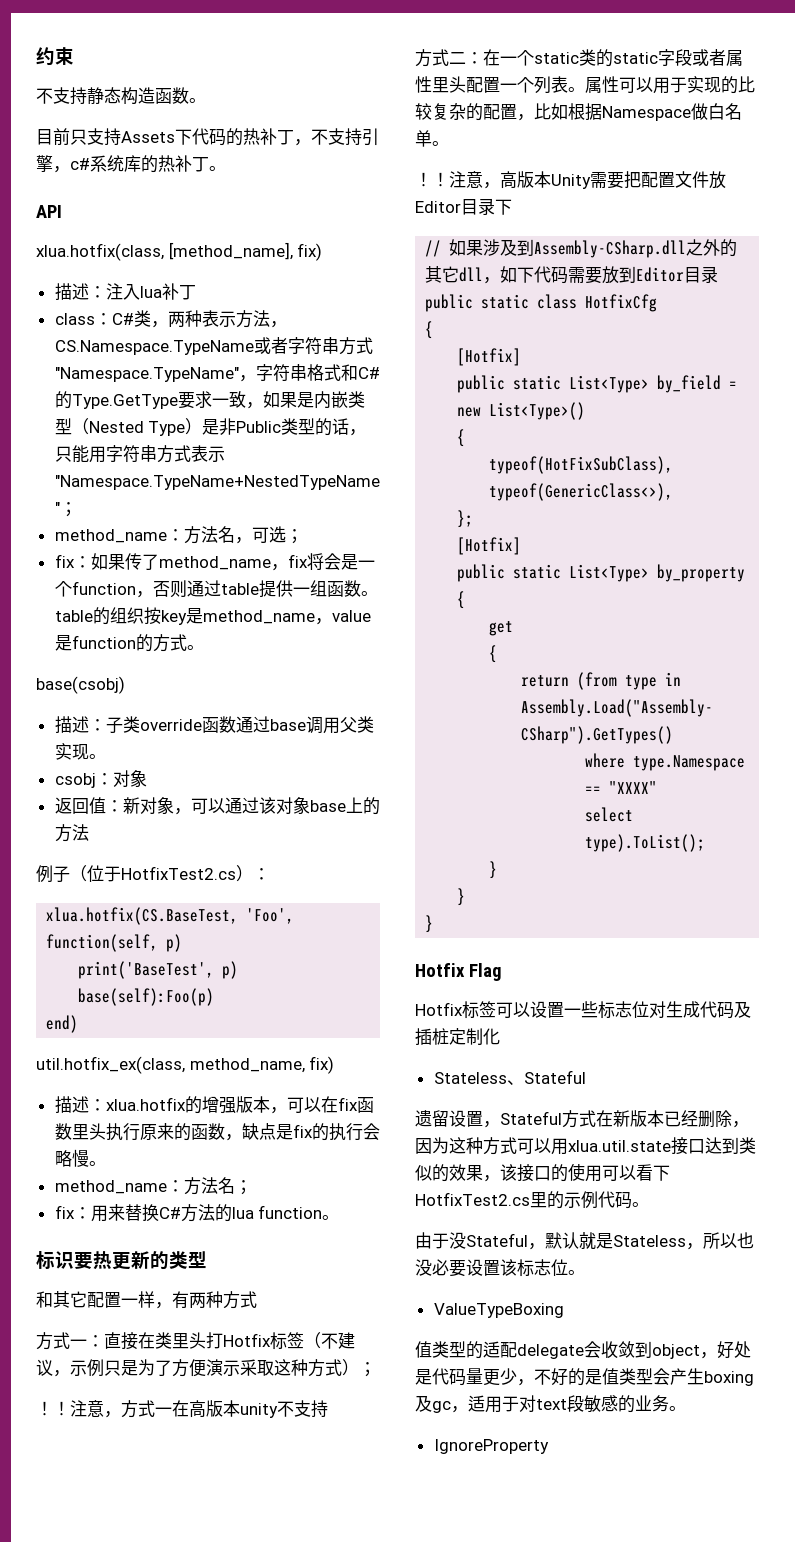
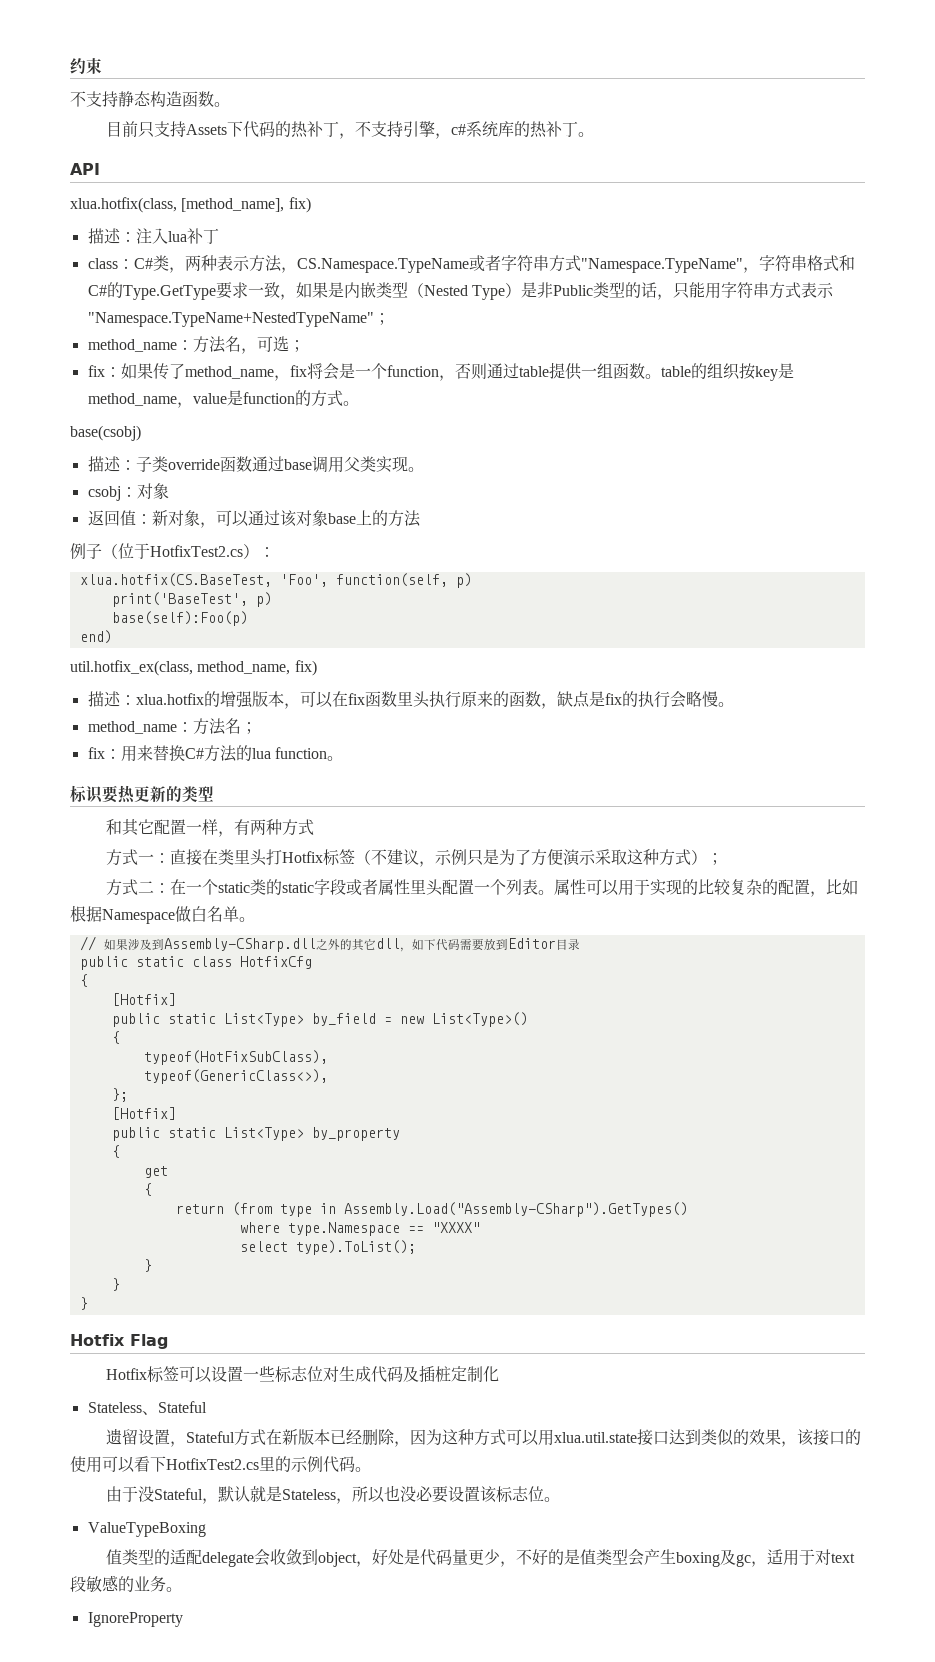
[36,1400,328,1418] // ！！注意，方式一在高版本unity不支持 -> (724, 859) none
[415,171,726,189] [415,198,512,215] // ！！注意，高版本Unity需要把配置文件放Editor目录下 -> (255, 919) none

